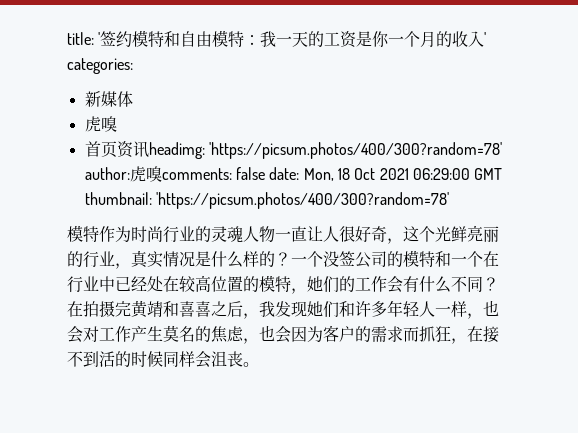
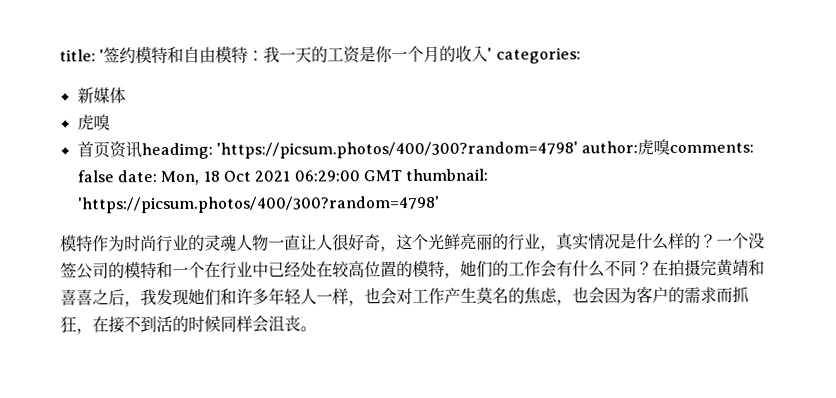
[208,142,502,159] 'https://picsum.photos/400/300?random=78' -> [215,141,578,159] 'https://picsum.photos/400/300?random=4798'
[155,192,449,209] 'https://picsum.photos/400/300?random=78' -> [76,195,440,214] 'https://picsum.photos/400/300?random=4798'

